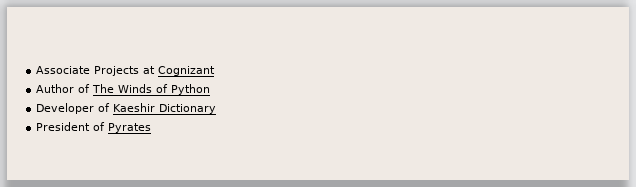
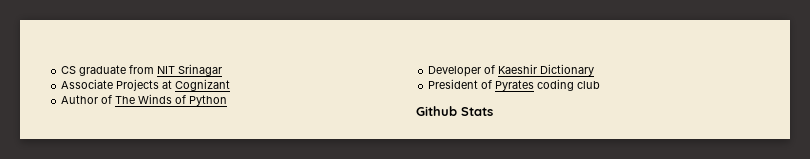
(36, 70) none -> [61,64,223,76] CS graduate from NIT Srinagar //
(152, 128) none -> [537,79,601,91] [416,106,493,116] coding club // Github Stats

